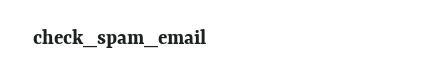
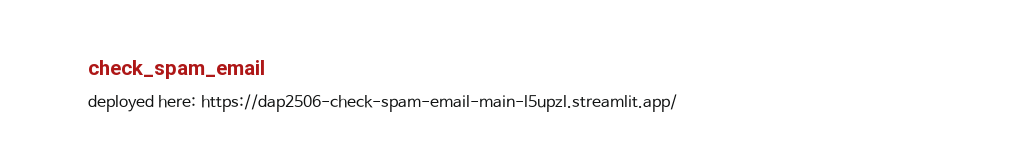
(206, 38) none -> [88,94,677,112] // deployed here: https://dap2506-check-spam-email-main-l5upzl.streamlit.app/

